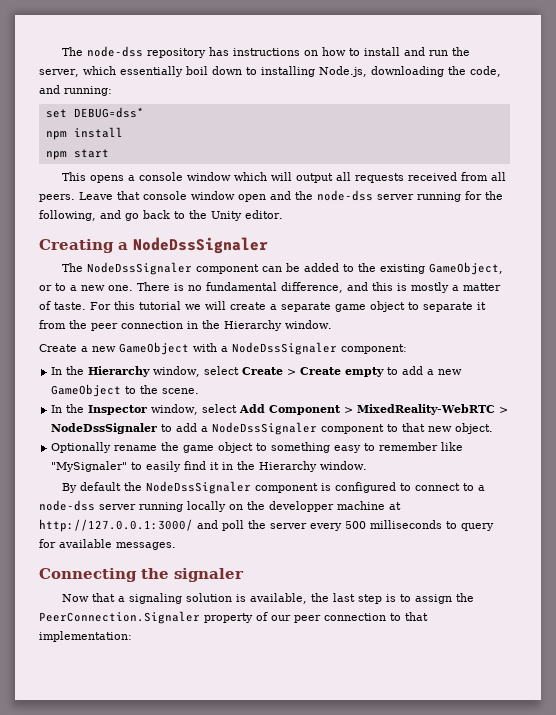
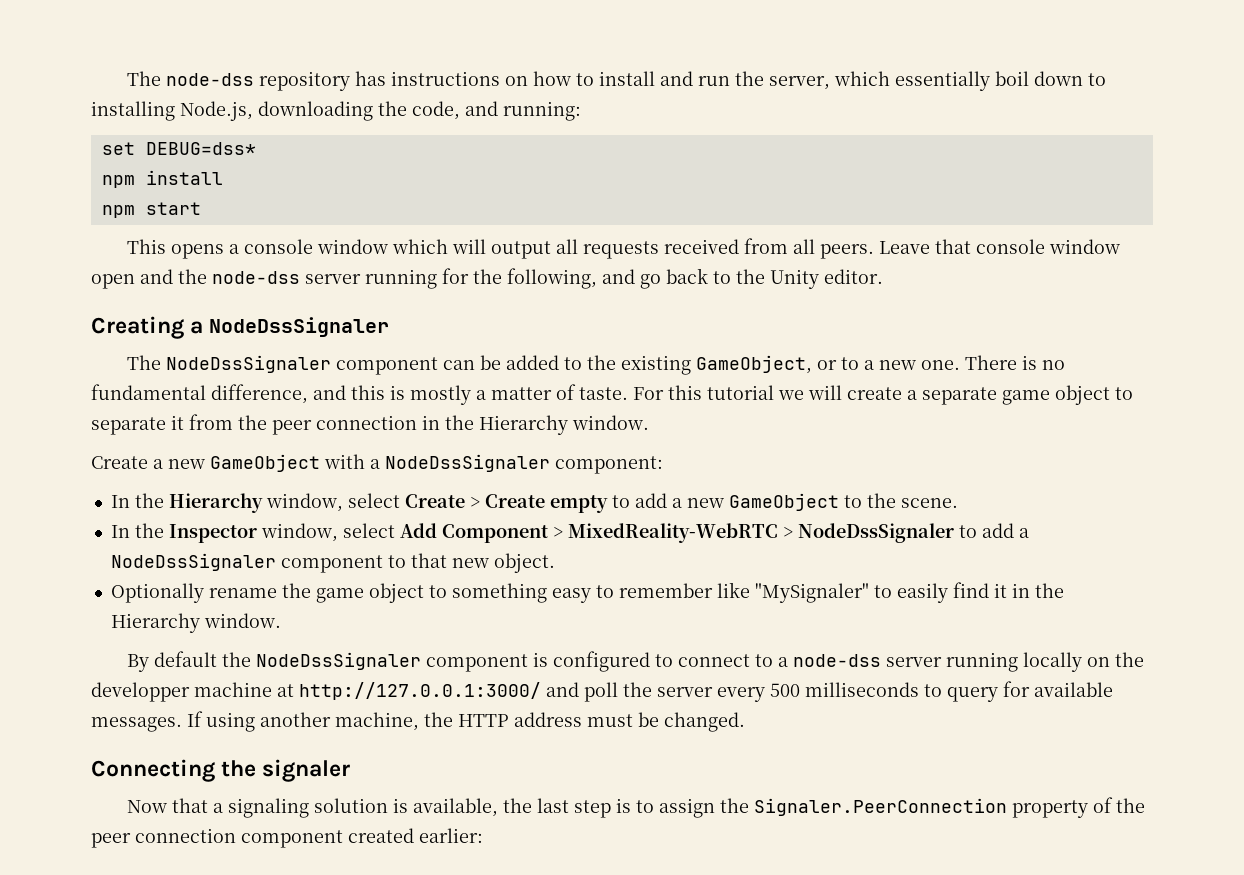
(176, 546) none -> [187,711,745,732] If using another machine, the HTTP address must be changed.
[39,611,200,624] PeerConnection.Signaler -> [753,798,1007,816] Signaler.PeerConnection
[271,612,428,623] [39,631,132,642] our peer connection to that implementation: -> [1115,798,1145,813] [91,828,483,848] the peer connection component created earlier:

